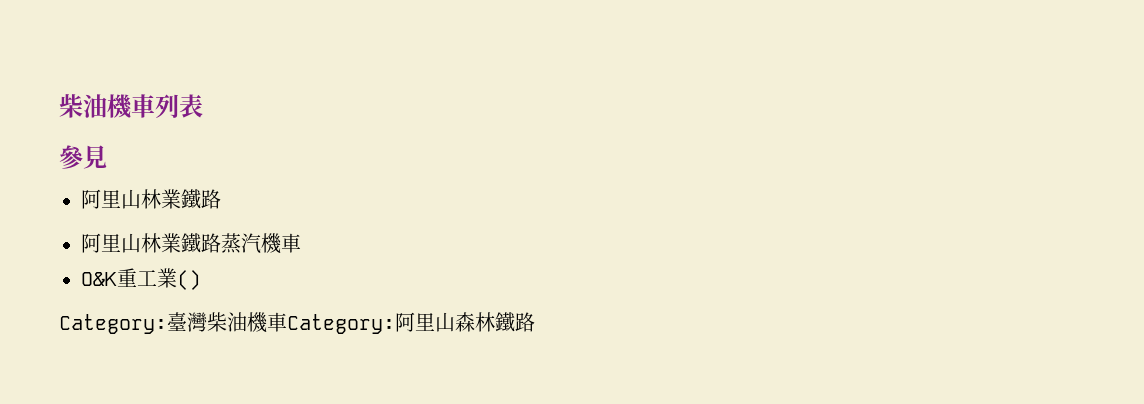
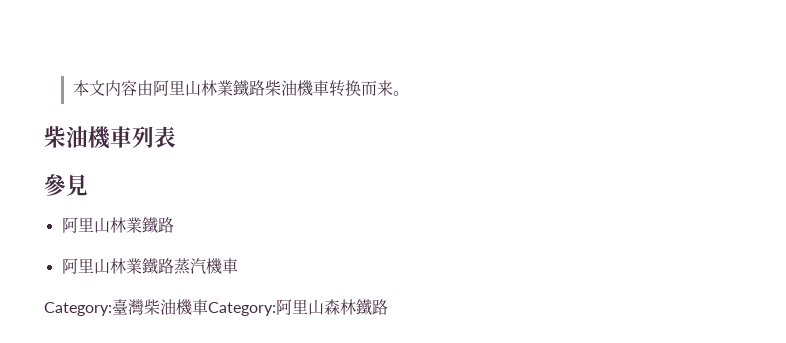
(59, 106) none -> [72,80,409,97] 本文内容由阿里山林業鐵路柴油機車转换而来。 //
[81,268,201,290] // O&K重工業() -> (238, 266) none

